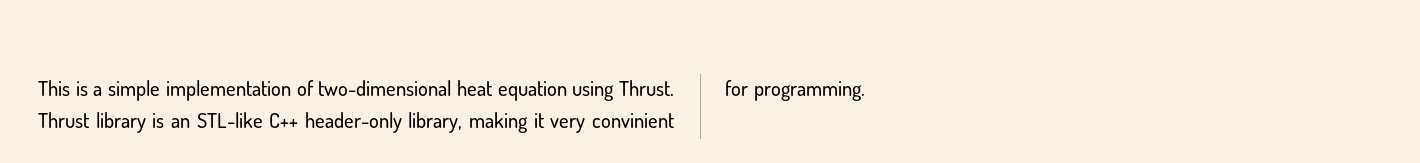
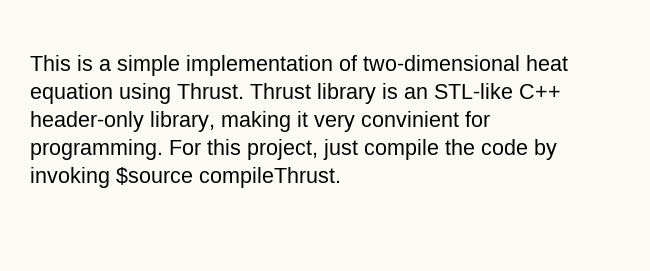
(865, 91) none -> [169,139,557,160] [30,167,341,188] For this project, just compile the code by invoking $source compileThrust.

